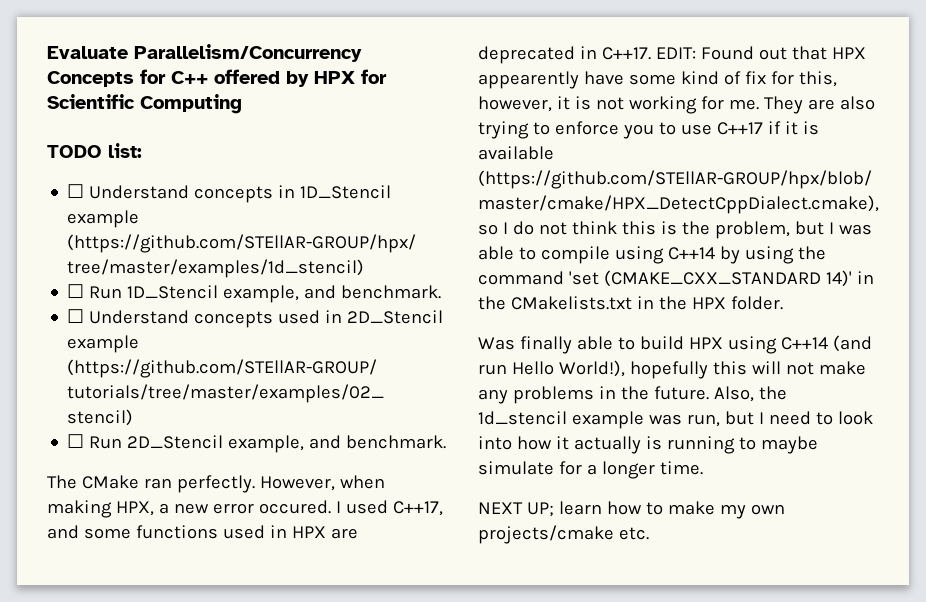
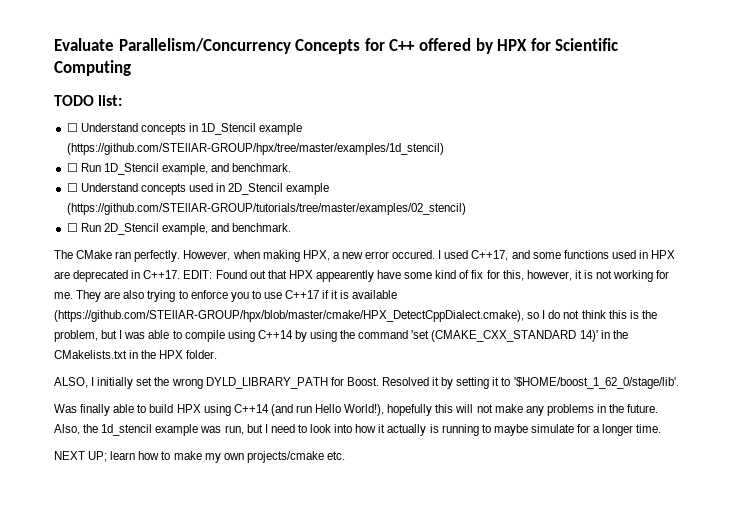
(783, 303) none -> [54,377,679,389] // ALSO, I initially set the wrong DYLD_LIBRARY_PATH for Boost. Resolved it by setting it to '$HOME/boost_1_62_0/stage/lib'.

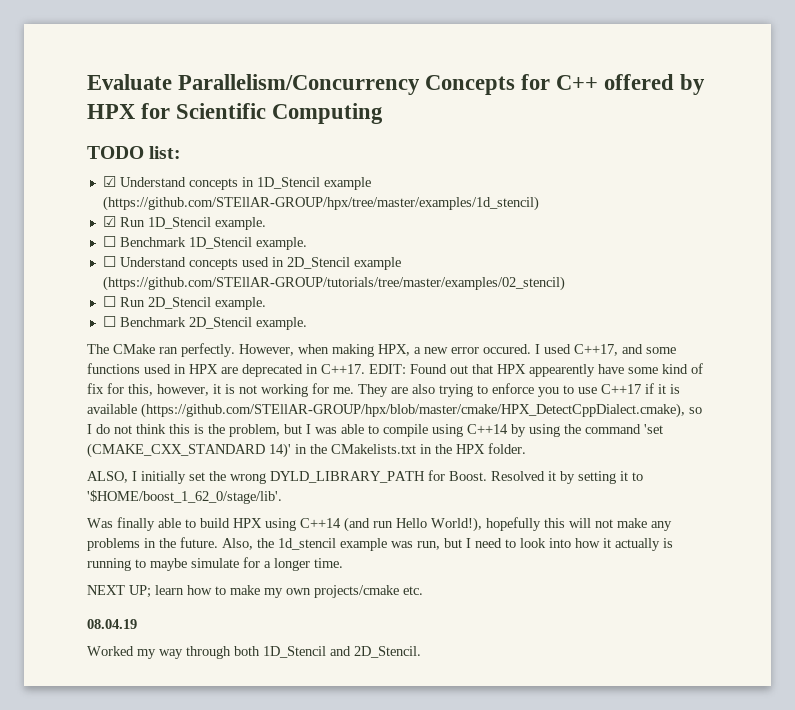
[66,123,78,132] ☐ -> [102,176,116,187] ☑
[66,163,78,172] ☐ -> [102,216,116,227] ☑
[161,163,292,175] example, and benchmark. -> [214,217,266,230] [102,236,307,250] example. // ☐ Benchmark 1D_Stencil example.
[161,223,292,235] example, and benchmark. -> [214,297,266,310] [102,316,307,330] example. // ☐ Benchmark 2D_Stencil example.
(345, 455) none -> [87,619,137,629] [87,646,421,659] // 08.04.19 // Worked my way through both 1D_Stencil and 2D_Stencil.

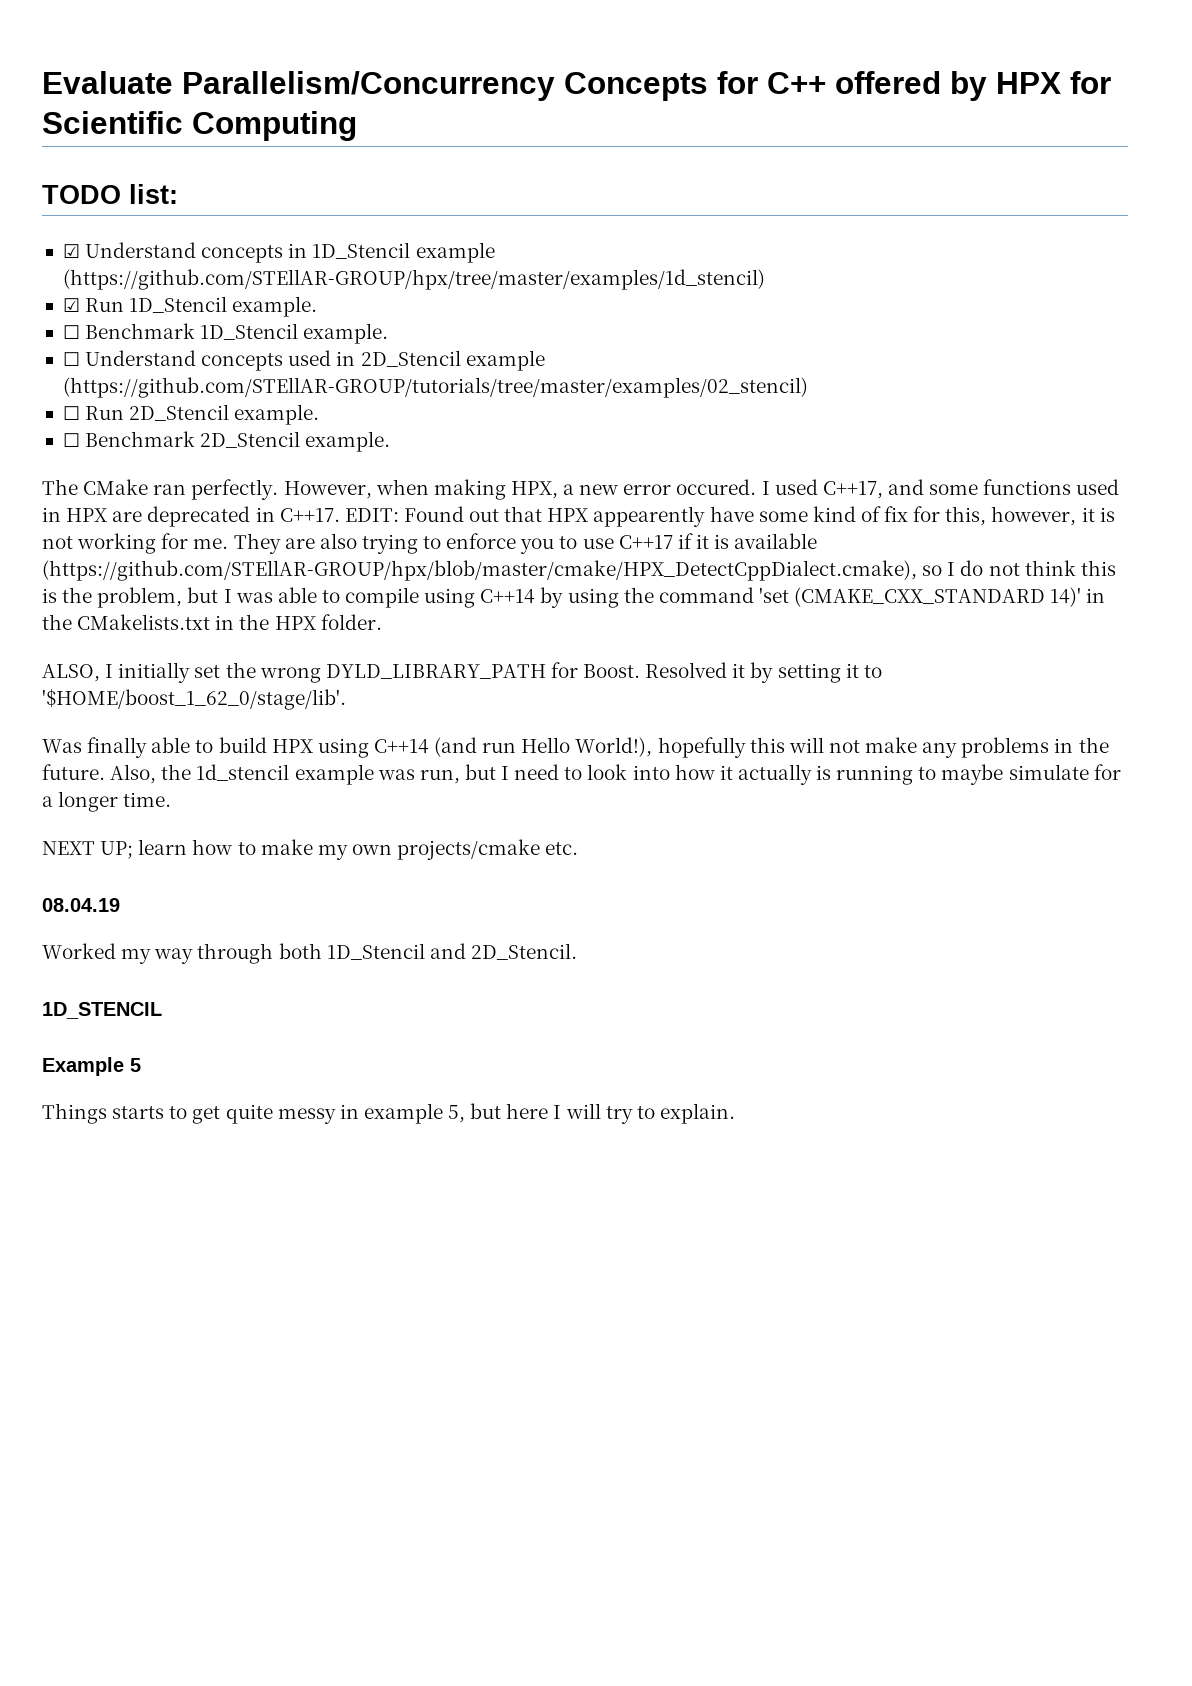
(421, 652) none -> [42,1002,162,1019] [42,1057,141,1076] [42,1103,735,1124] // 1D_STENCIL // Example 5 // Things starts to get quite messy in example 5, but here I will try to explain.

